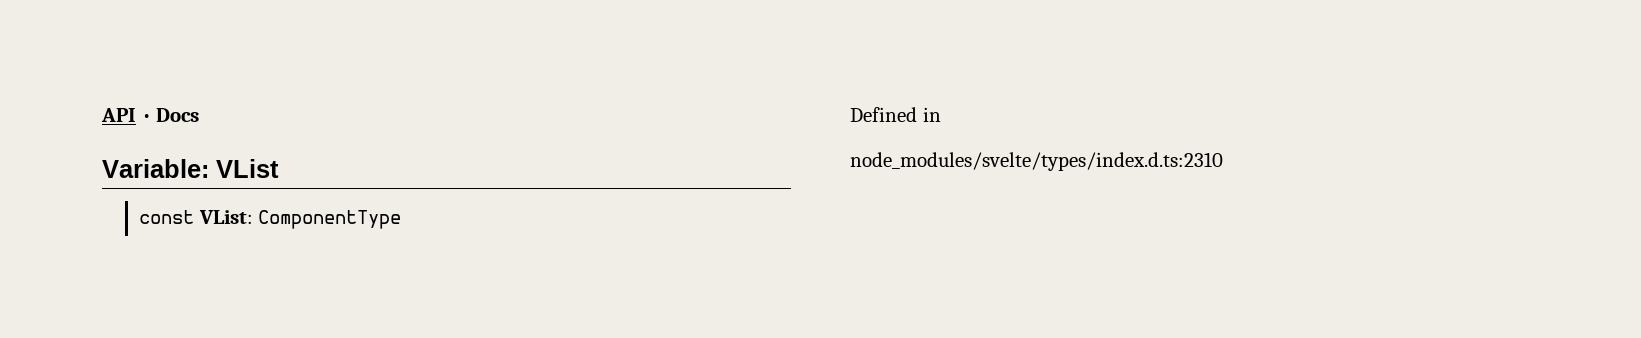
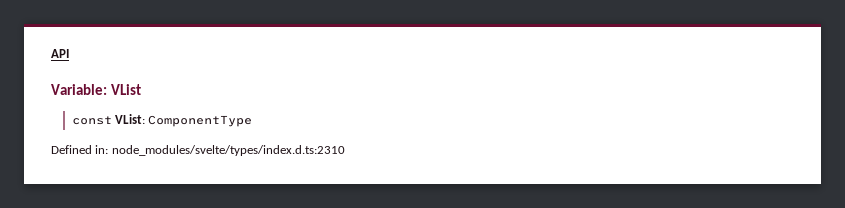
[141,108,200,122] • Docs -> (69, 53) none
[922,107,941,122] in // -> [95,145,109,154] in:

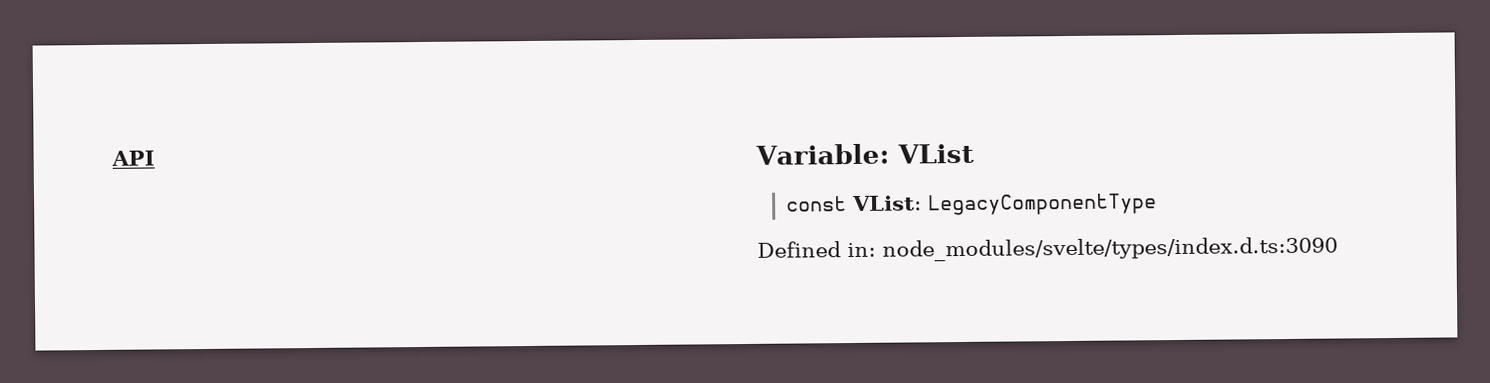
[148,115,253,127] ComponentType -> [927,193,1157,216] LegacyComponentType
[111,145,345,156] node_modules/svelte/types/index.d.ts:2310 -> [882,236,1338,262] node_modules/svelte/types/index.d.ts:3090

